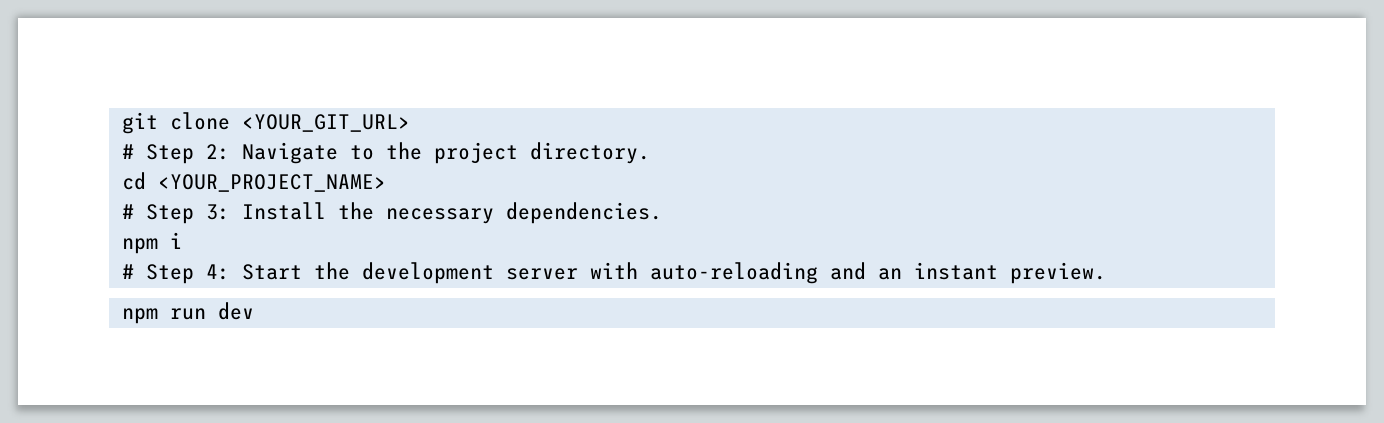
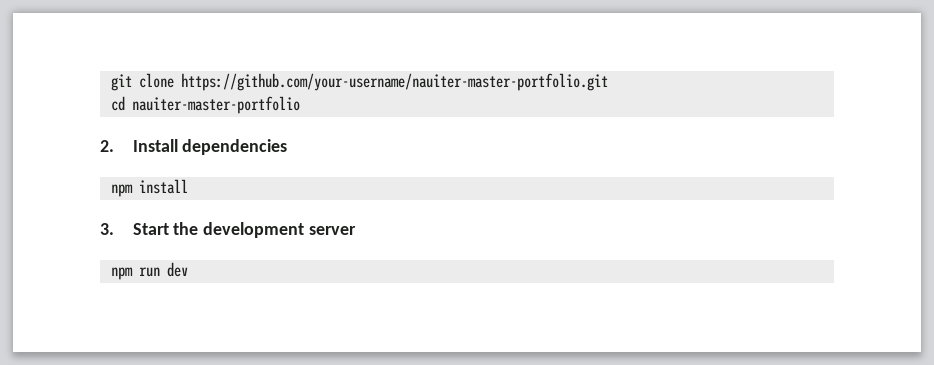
[241,114,410,132] [121,142,650,164] [121,172,386,192] [121,202,662,224] [121,232,182,254] [121,262,1106,284] <YOUR_GIT_URL> // # Step 2: Navigate to the project directory. // cd <YOUR_PROJECT_NAME> // # Step 3: Install the necessary dependencies. // npm i // # Step 4: Start the development server with auto-reloading and an instant preview. -> [180,73,608,91] [110,96,300,114] [100,139,288,155] [110,179,188,197] [100,222,356,238] https://github.com/your-username/nauiter-master-portfolio.git // cd nauiter-master-portfolio // 2. Install dependencies // npm install // 3. Start the development server

